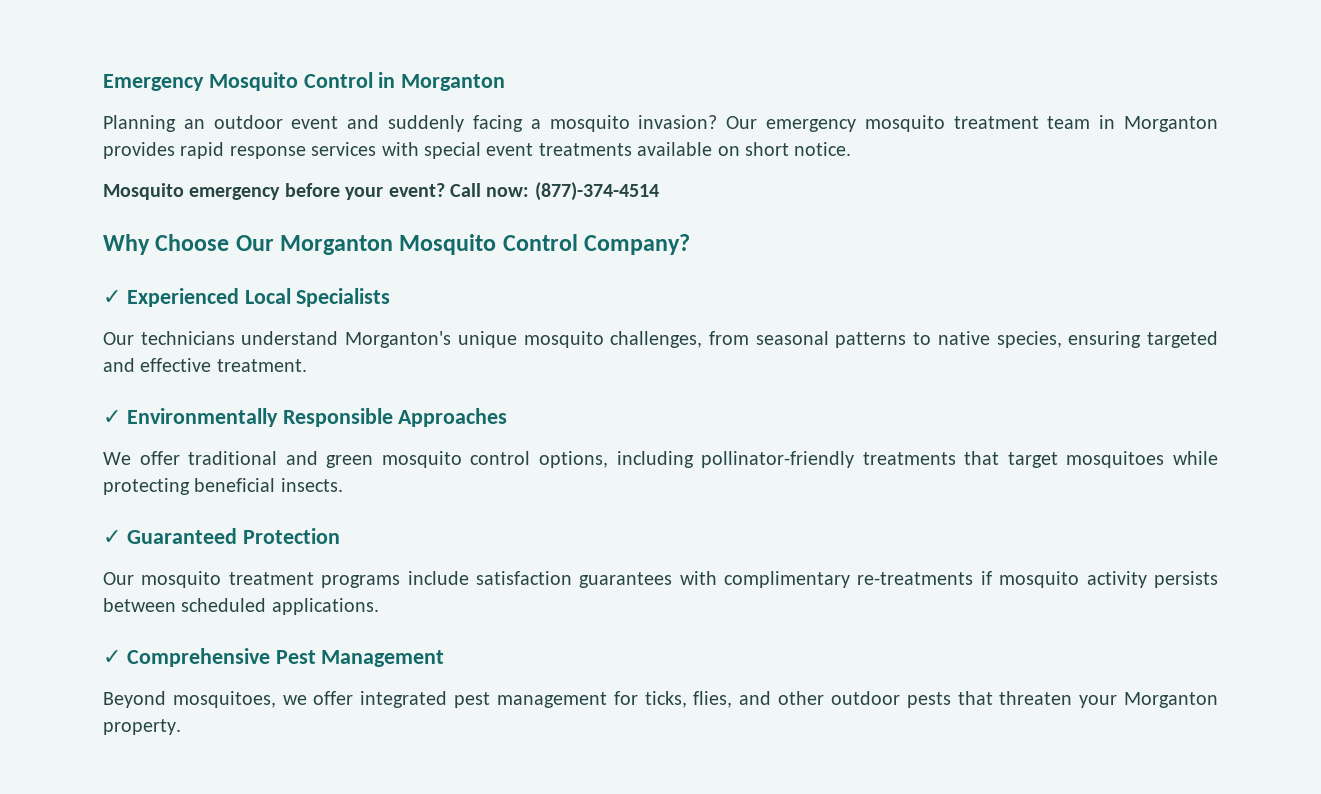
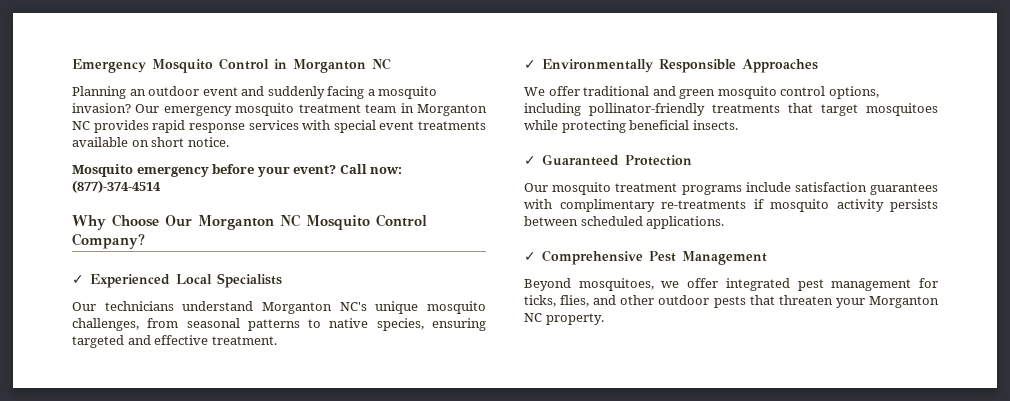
(506, 82) none -> [372,58,391,70] NC
(1218, 124) none -> [72,121,90,130] NC
(394, 245) none -> [280,214,301,227] NC
[345,331,452,348] Morganton's -> [262,302,367,314] Morganton NC's
(1219, 700) none -> [524,313,542,322] NC

